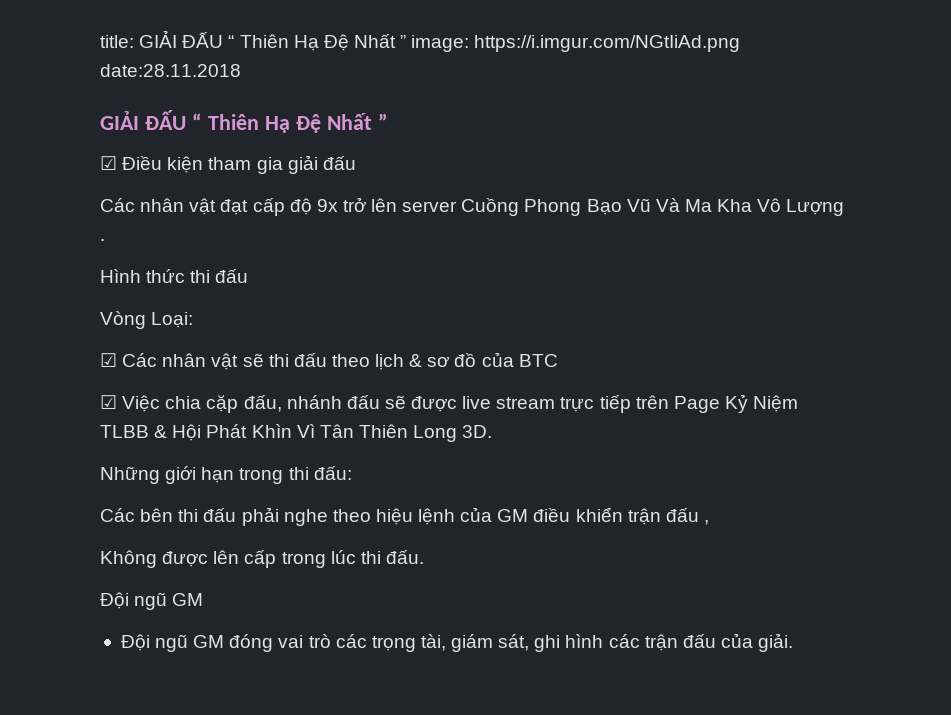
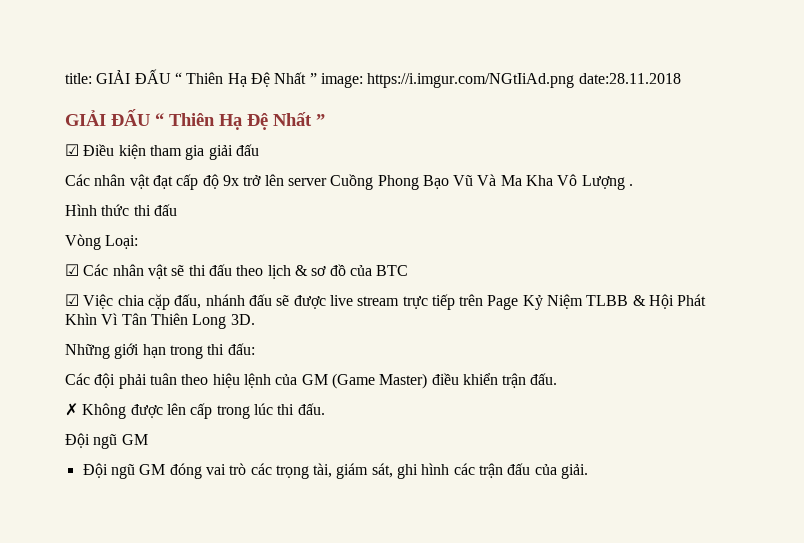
[140,507,328,526] bên thi đấu phải nghe -> [94,373,177,389] đội phải tuân
(529, 515) none -> [331,373,428,389] (Game Master)
[665,508,709,525] đấu , // -> [530,373,558,385] [65,403,78,416] đấu. // ✗

